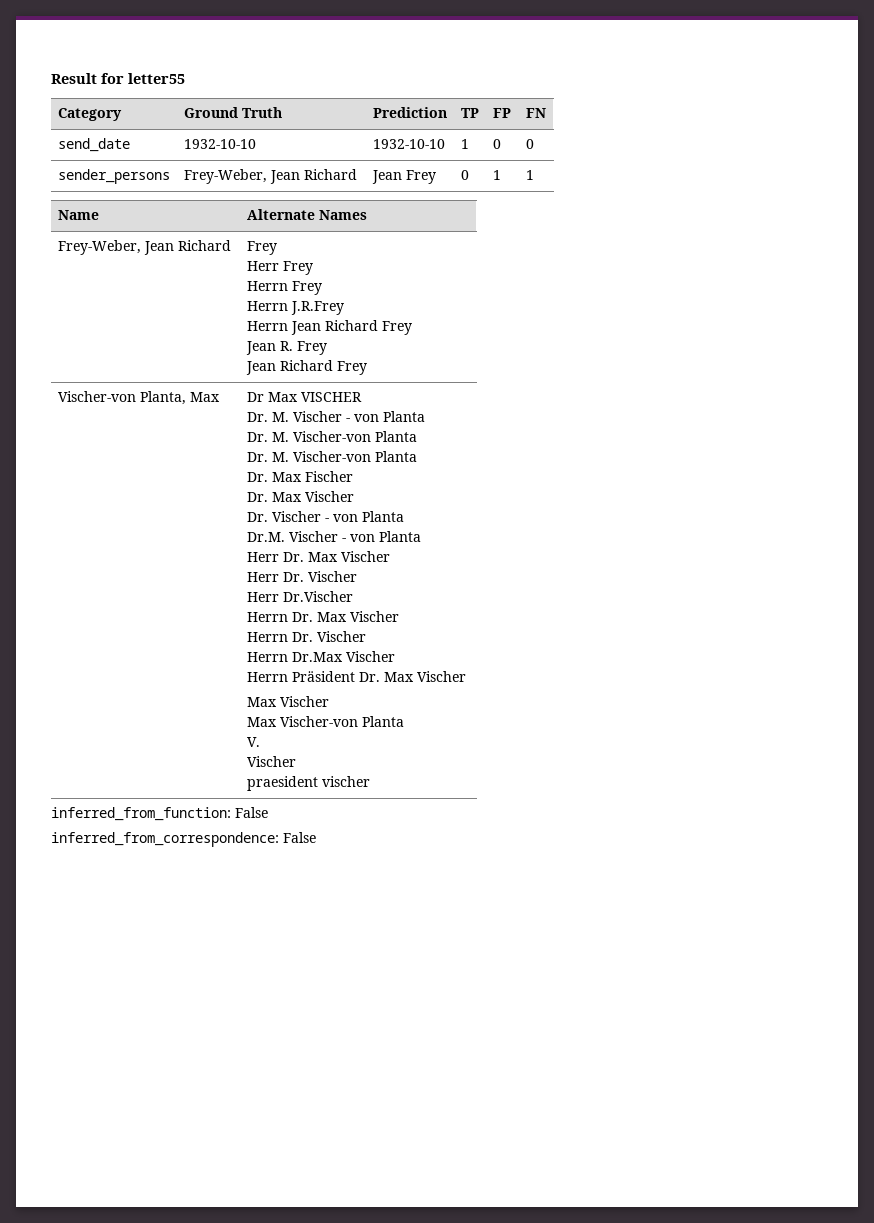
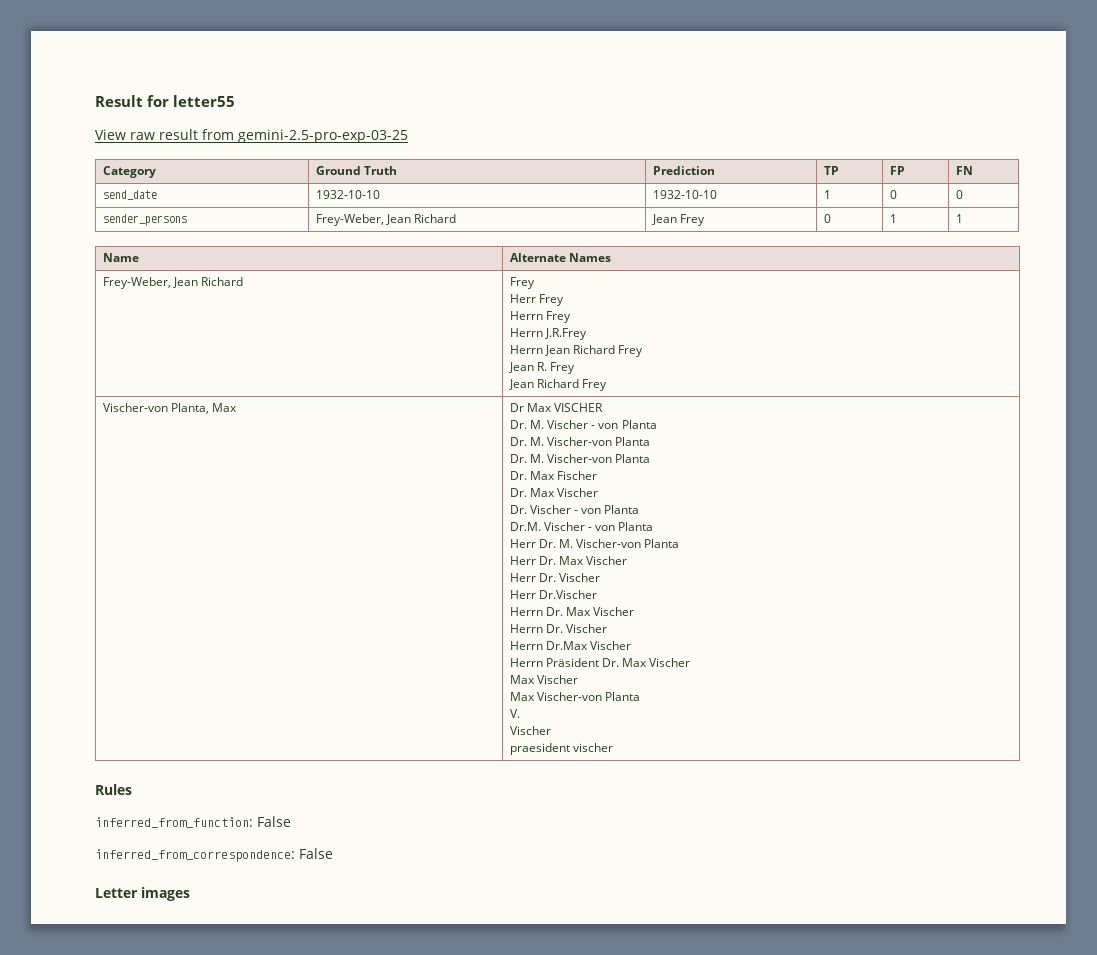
(185, 78) none -> [95,129,408,143] // View raw result from gemini-2.5-pro-exp-03-25
(421, 536) none -> [509,539,680,548] // Herr Dr. M. Vischer-von Planta
(370, 781) none -> [95,784,132,795] // Rules
(316, 837) none -> [95,887,190,901] // Letter images

